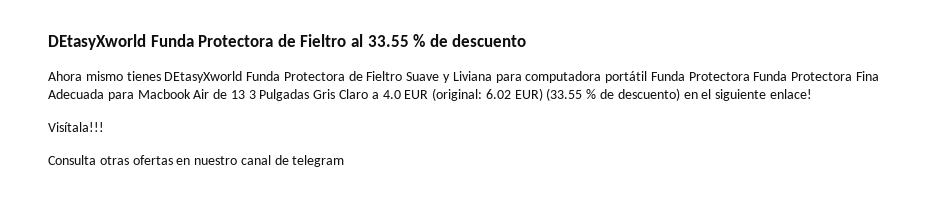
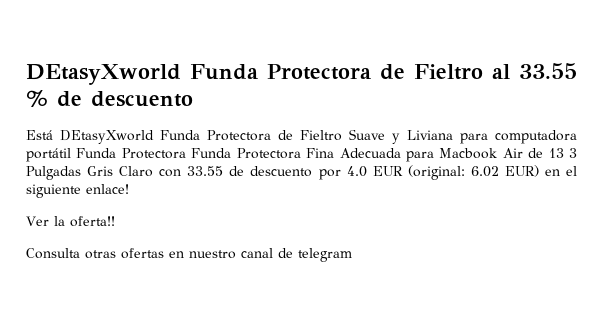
[48,71,161,81] Ahora mismo tienes -> [26,130,53,140] Está
[371,92,379,99] a -> [159,166,341,180] con 33.55 de descuento por
[546,88,680,101] (33.55 % de descuento) -> (539, 171) none
[48,122,104,132] Visítala!!! -> [26,216,115,227] Ver la oferta!!

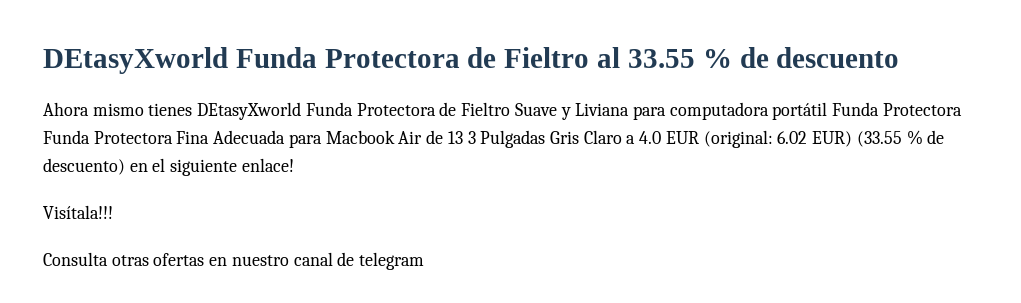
[26,130,53,140] Está -> [43,102,193,116] Ahora mismo tienes
[159,166,341,180] con 33.55 de descuento por -> [626,135,636,144] a
(539, 171) none -> [856,130,945,147] [43,158,125,175] (33.55 % de descuento)
[26,216,115,227] Ver la oferta!! -> [43,205,113,219] Visítala!!!

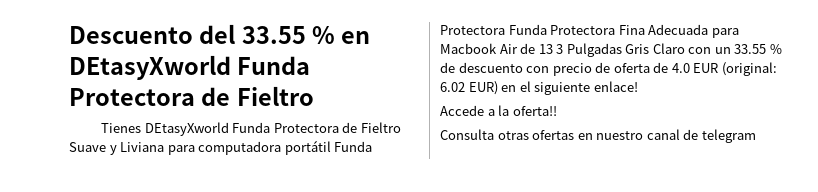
[43,47,900,74] [43,102,193,116] DEtasyXworld Funda Protectora de Fieltro al 33.55 % de descuento // Ahora mismo tienes -> [69,24,371,44] [69,55,311,80] [69,86,314,106] [101,123,142,133] Descuento del 33.55 % en DEtasyXworld Funda Protectora de Fieltro // Tienes
[626,135,636,144] a -> [688,44,782,54] [440,62,669,76] con un 33.55 % de descuento con precio de oferta de
[856,130,945,147] [43,158,125,175] (33.55 % de descuento) -> (498, 88) none
[43,205,113,219] Visítala!!! -> [440,105,557,116] Accede a la oferta!!

